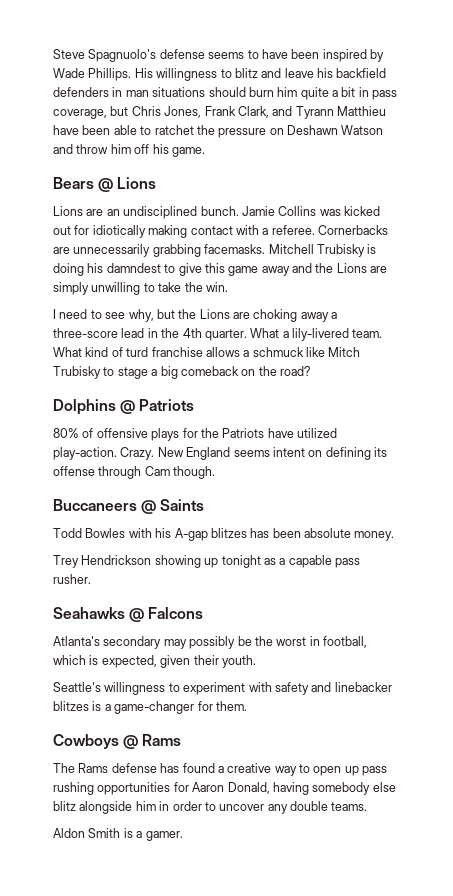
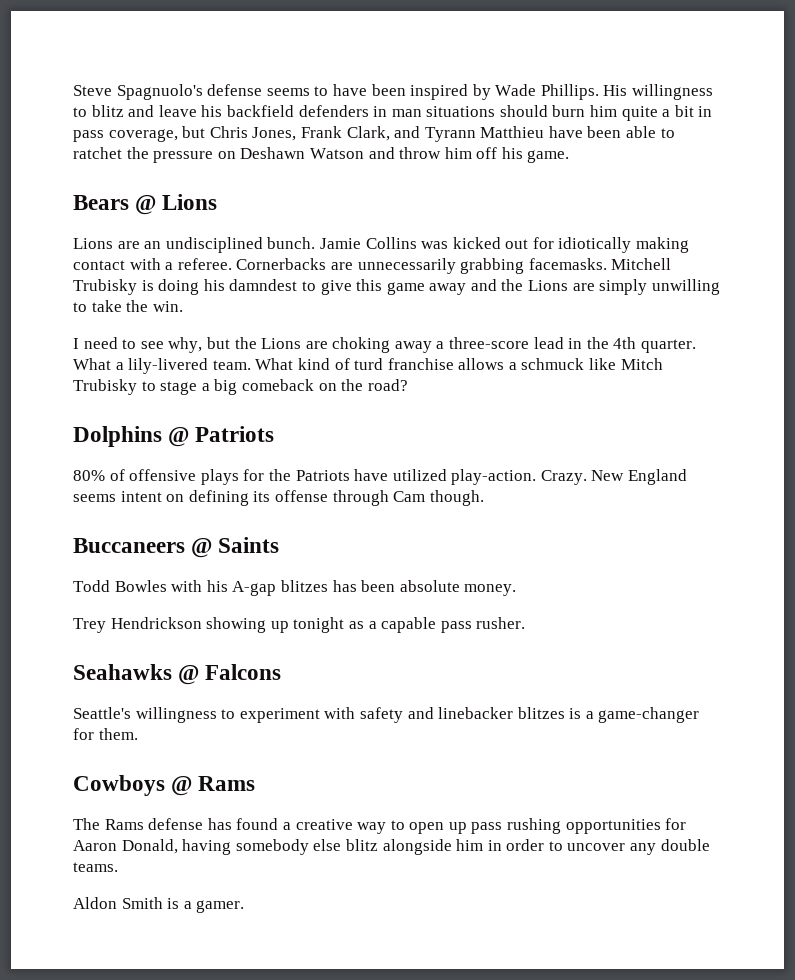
[53,636,367,649] [53,655,256,668] // Atlanta's secondary may possibly be the worst in football, which is expected, given their youth. -> (282, 672) none

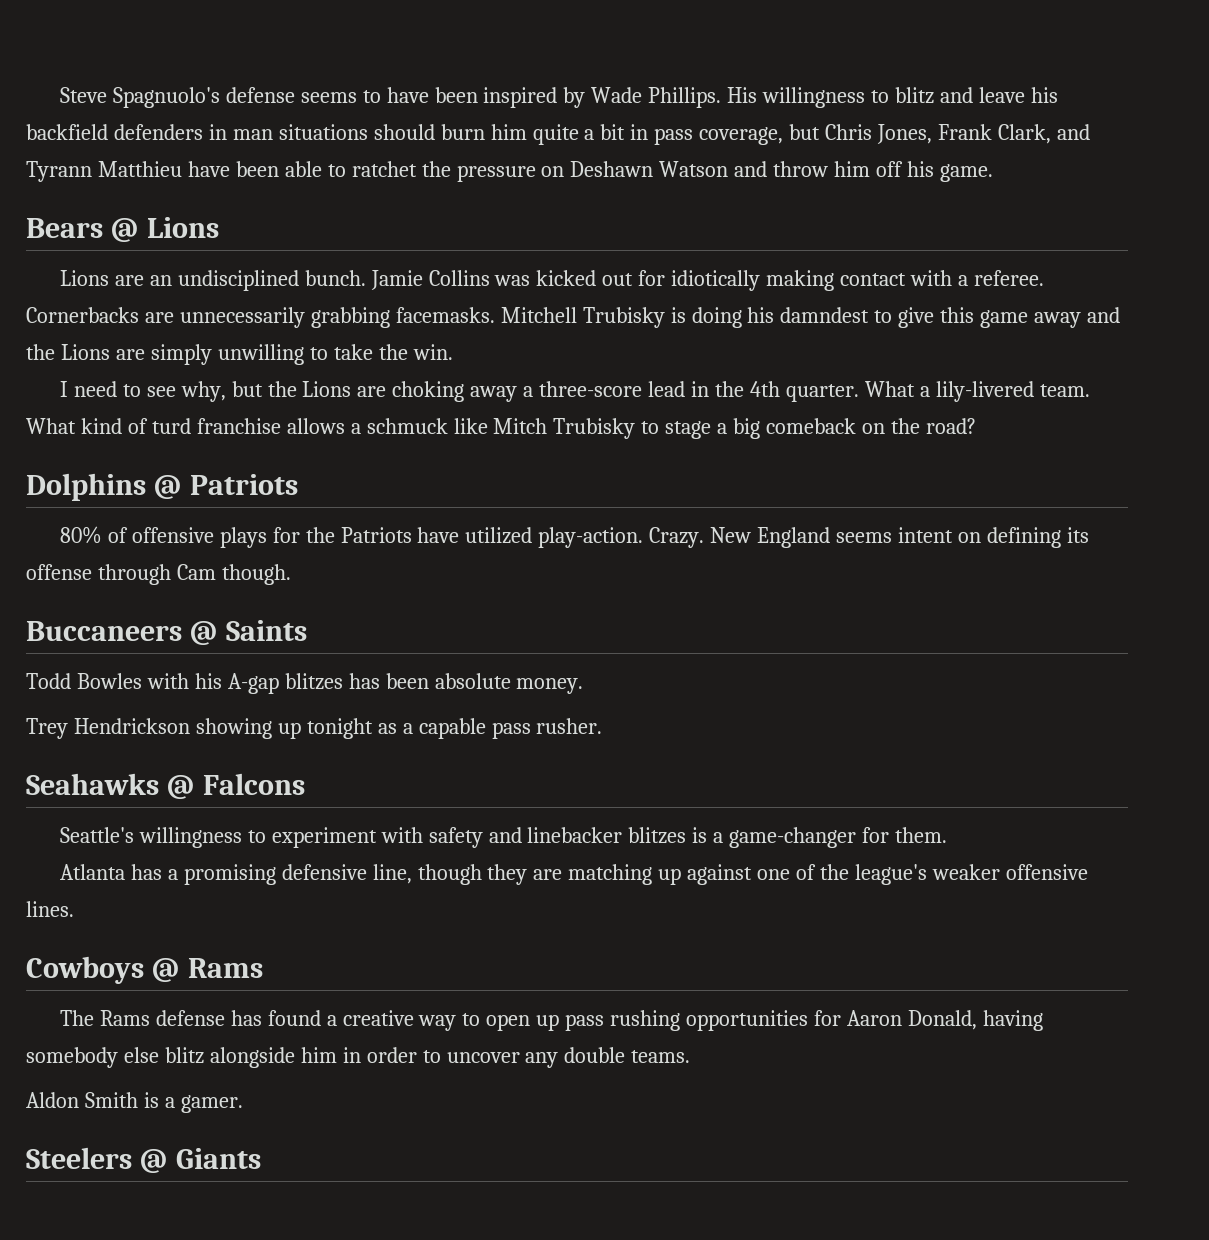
(138, 734) none -> [59,864,1088,885] [26,901,74,917] // Atlanta has a promising defensive line, though they are matching up against one of the league's weaker offensive lines.
(245, 906) none -> [26,1147,261,1173] // Steelers @ Giants

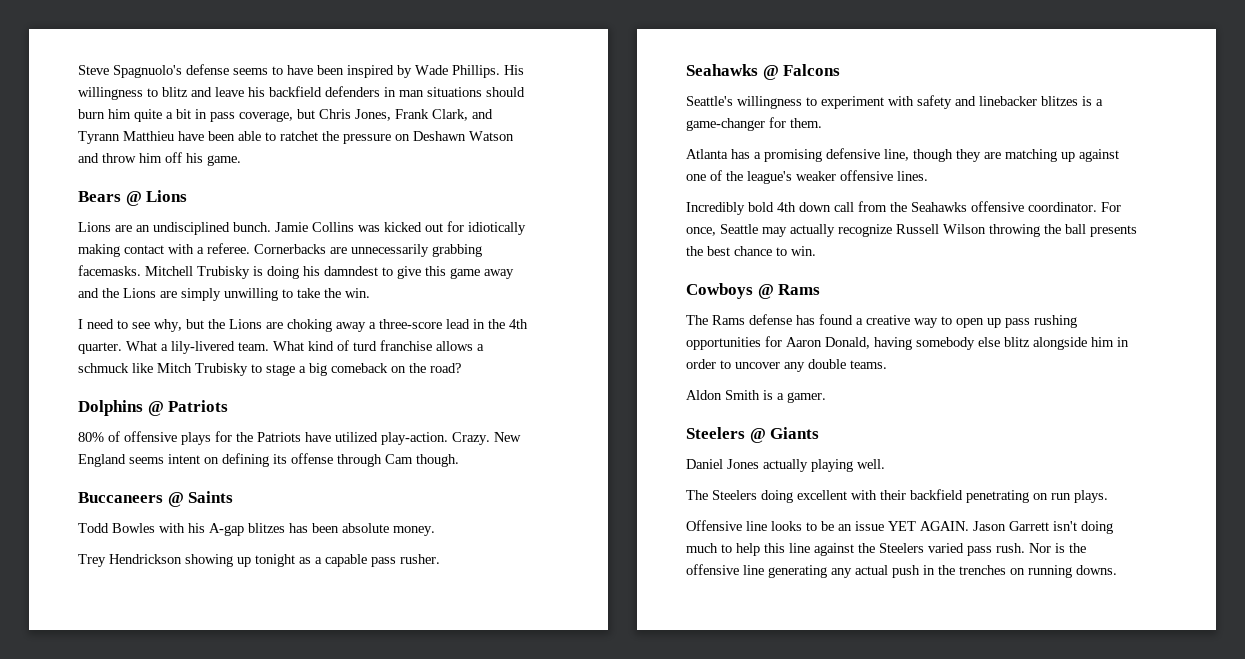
(74, 909) none -> [686,201,1121,215] [686,224,1137,237] [686,246,816,256] // Incredibly bold 4th down call from the Seahawks offensive coordinator. For once, Seattle may actually recognize Russell Wilson throwing the ball presents the best chance to win.
(261, 1158) none -> [686,459,885,472] [686,489,1108,503] [686,520,1113,534] [686,543,1086,556] [686,564,1117,578] // Daniel Jones actually playing well. // The Steelers doing excellent with their backfield penetrating on run plays. // Offensive line looks to be an issue YET AGAIN. Jason Garrett isn't doing much to help this line against the Steelers varied pass rush. Nor is the offensive line generating any actual push in the trenches on running downs.

